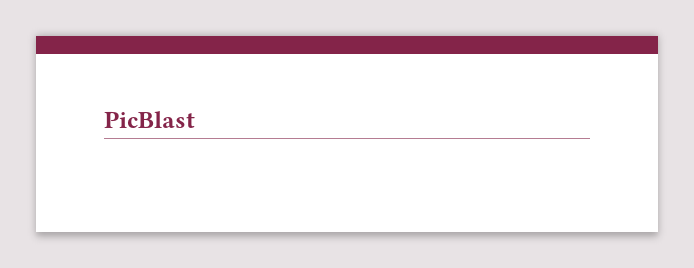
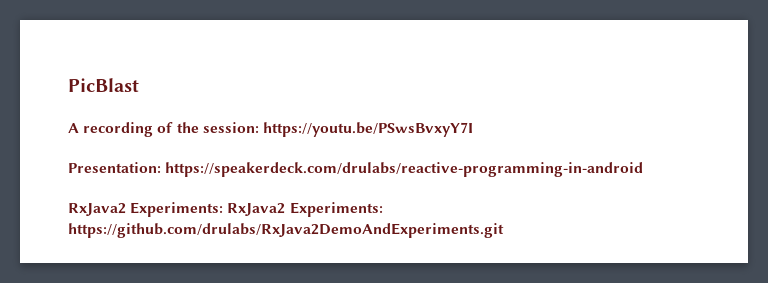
(195, 119) none -> [68,122,473,137] [68,162,644,177] [68,202,383,217] [68,223,504,238] // A recording of the session: https://youtu.be/PSwsBvxyY7I // Presentation: https://speakerdeck.com/drulabs/reactive-programming-in-android // RxJava2 Experiments: RxJava2 Experiments: https://github.com/drulabs/RxJava2DemoAndExperiments.git

